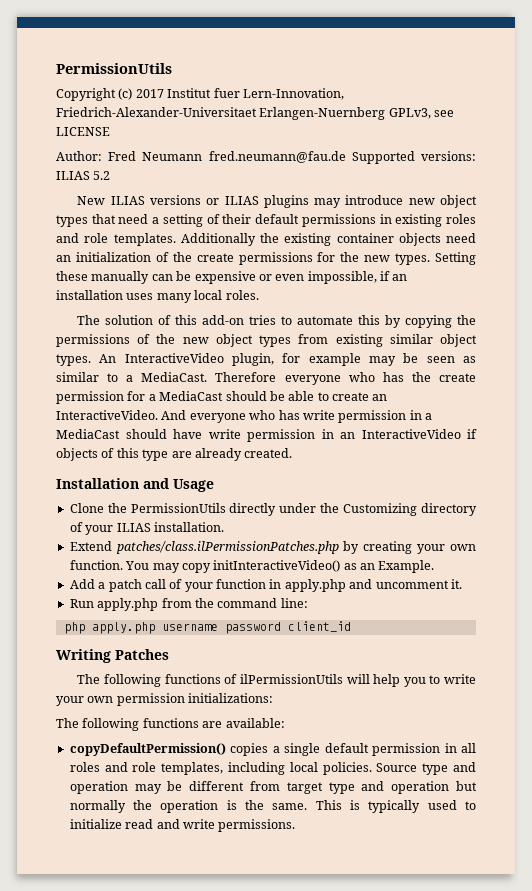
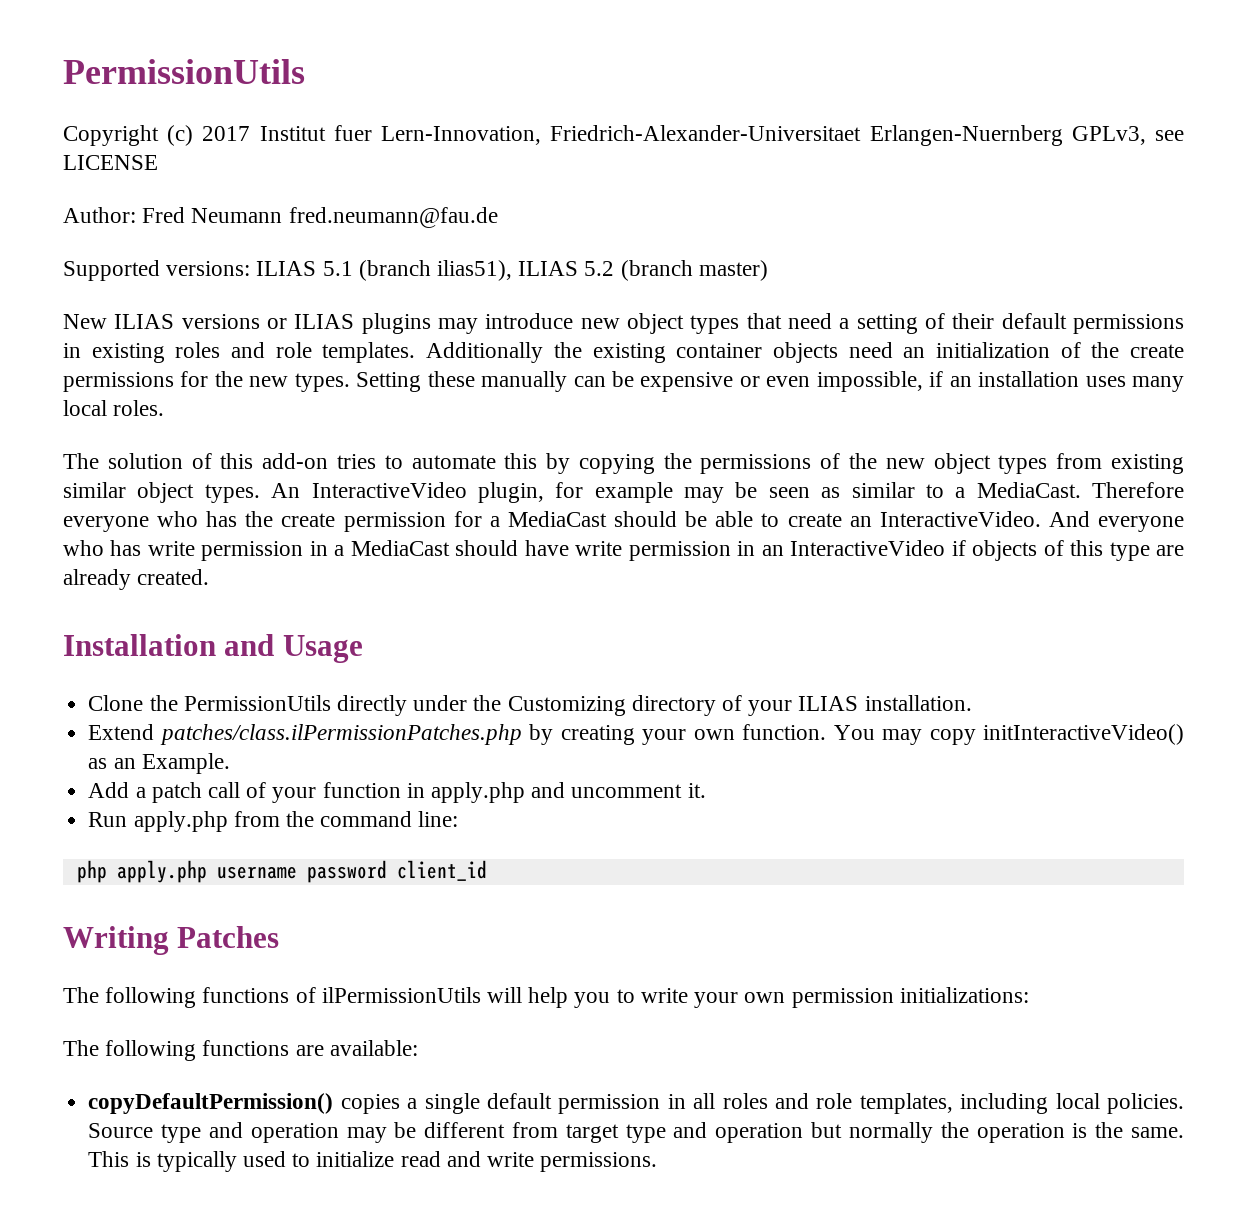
(346, 157) none -> (498, 217) //
(90, 175) none -> [322,260,579,281] 5.1 (branch ilias51), ILIAS
(111, 175) none -> [620,260,768,281] (branch master)

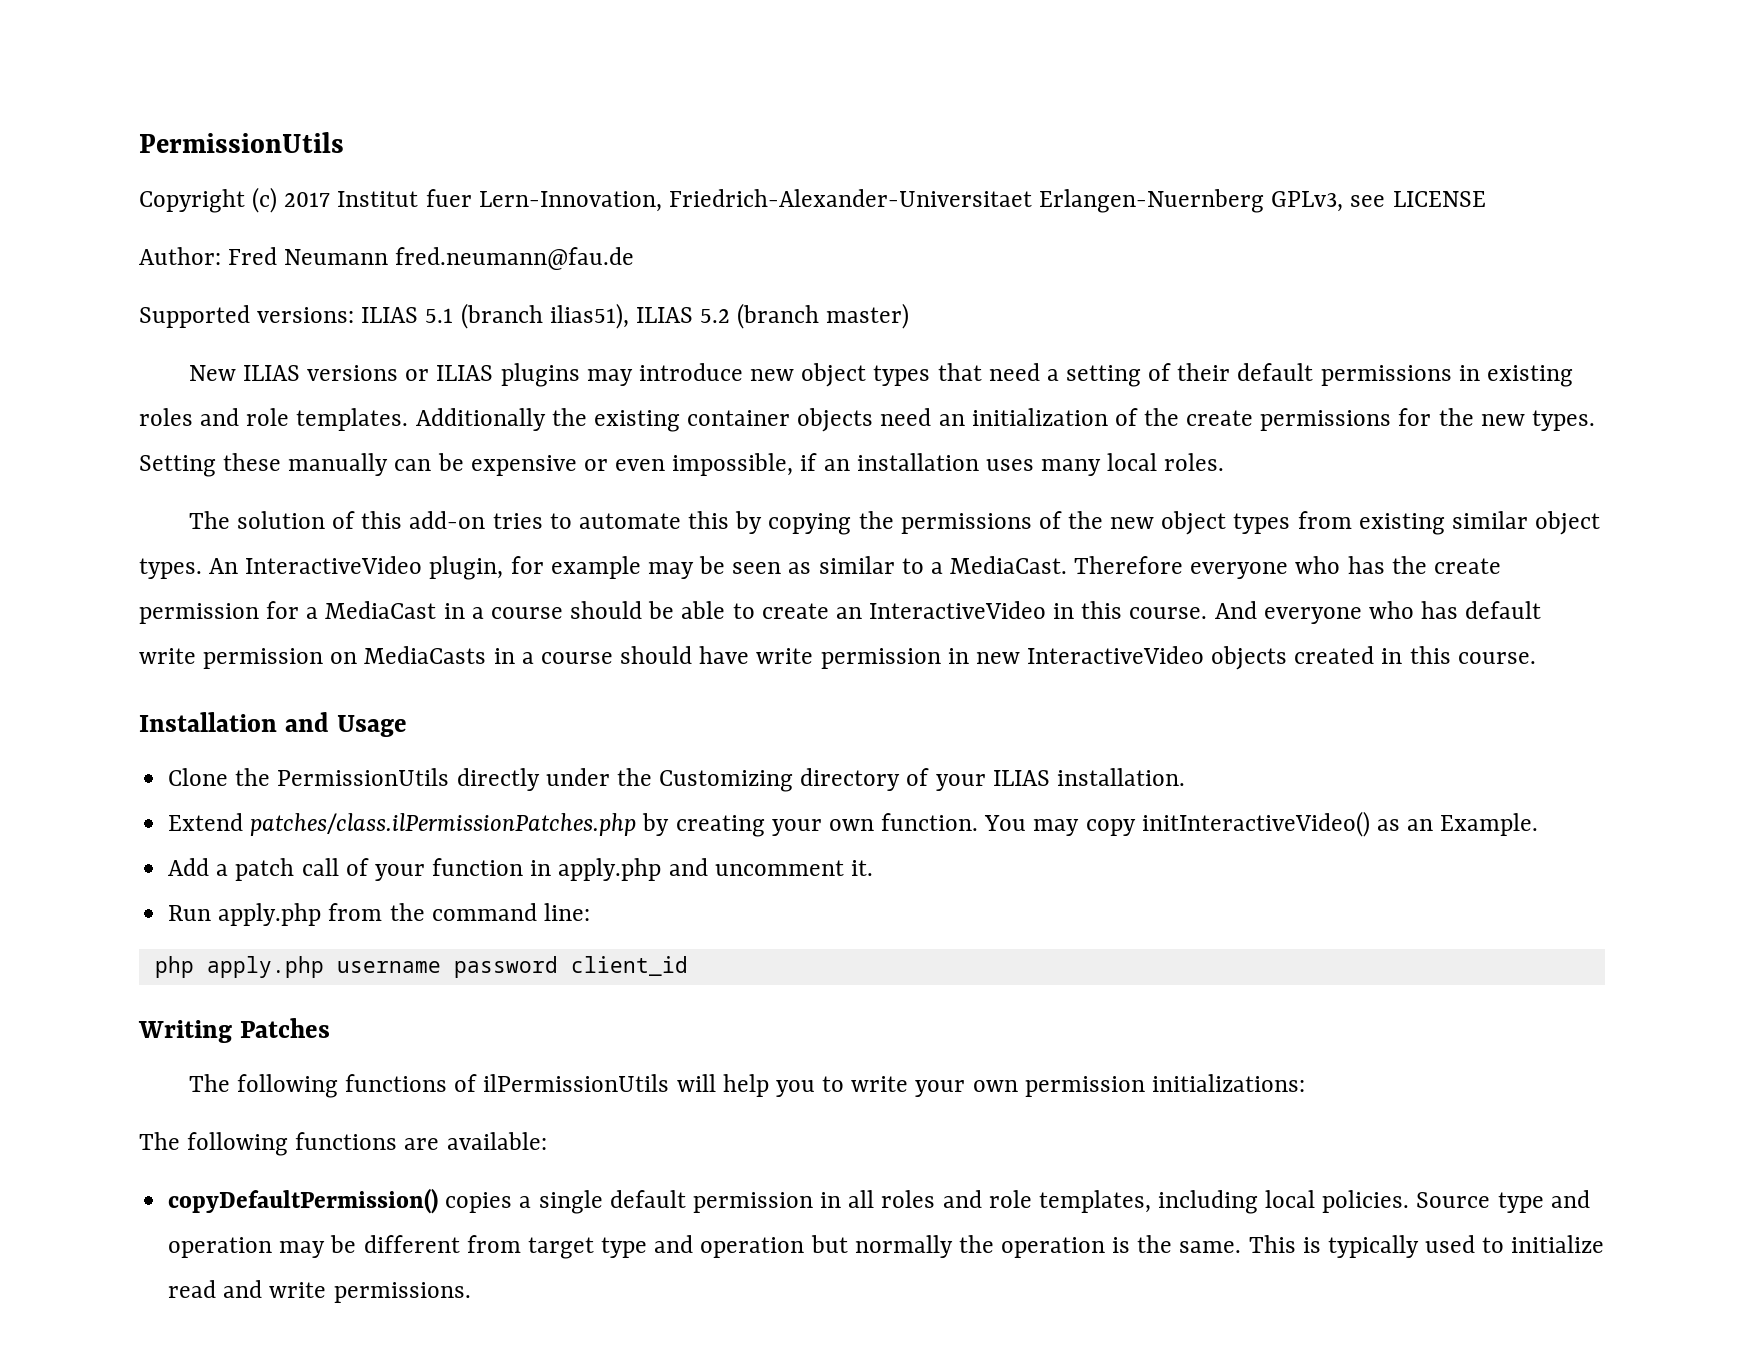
(607, 519) none -> [443,603,563,619] in a course
[879,511,1041,527] InteractiveVideo. -> [869,601,1208,619] InteractiveVideo in this course.
[147,540,450,561] write permission in a MediaCast -> [1465,601,1542,619] [139,646,613,669] default write permission on MediaCasts in a course
[761,540,1185,561] [63,569,210,590] an InteractiveVideo if objects of this type are already created. -> [975,646,1536,670] new InteractiveVideo objects created in this course.

